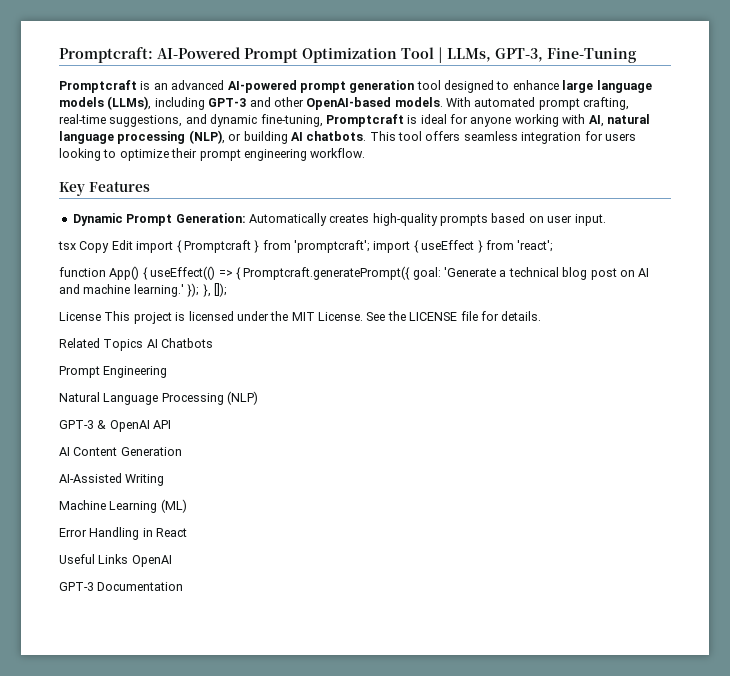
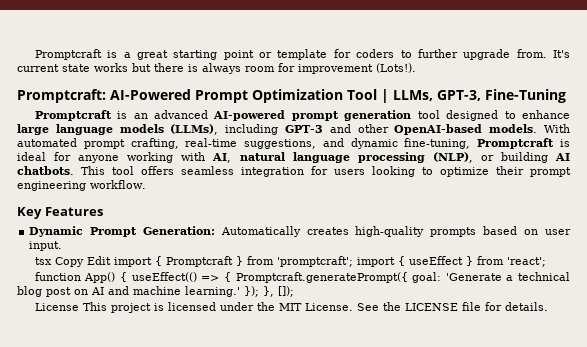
(59, 55) none -> [34,49,570,60] [17,63,416,74] Promptcraft is a great starting point or template for coders to further upgrade from. It's current state works but there is always room for improvement (Lots!). //
[59,338,214,351] [59,366,168,378] [59,391,259,405] [59,420,172,432] [59,447,182,456] [59,473,165,486] [59,499,187,513] [59,527,188,540] [59,554,172,567] [59,582,184,591] // Related Topics AI Chatbots // Prompt Engineering // Natural Language Processing (NLP) // GPT-3 & OpenAI API // AI Content Generation // AI-Assisted Writing // Machine Learning (ML) // Error Handling in React // Useful Links OpenAI // GPT-3 Documentation -> (548, 306) none

